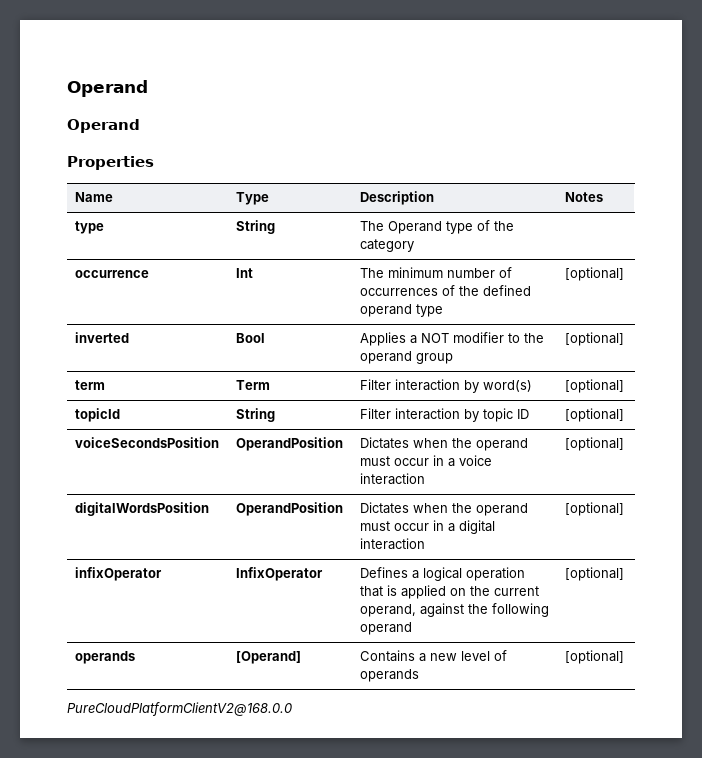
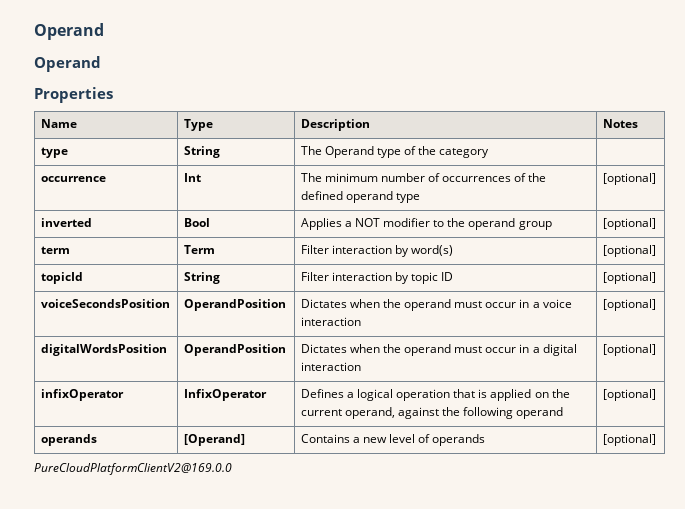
[67,702,293,716] PureCloudPlatformClientV2@168.0.0 -> [34,463,232,475] PureCloudPlatformClientV2@169.0.0

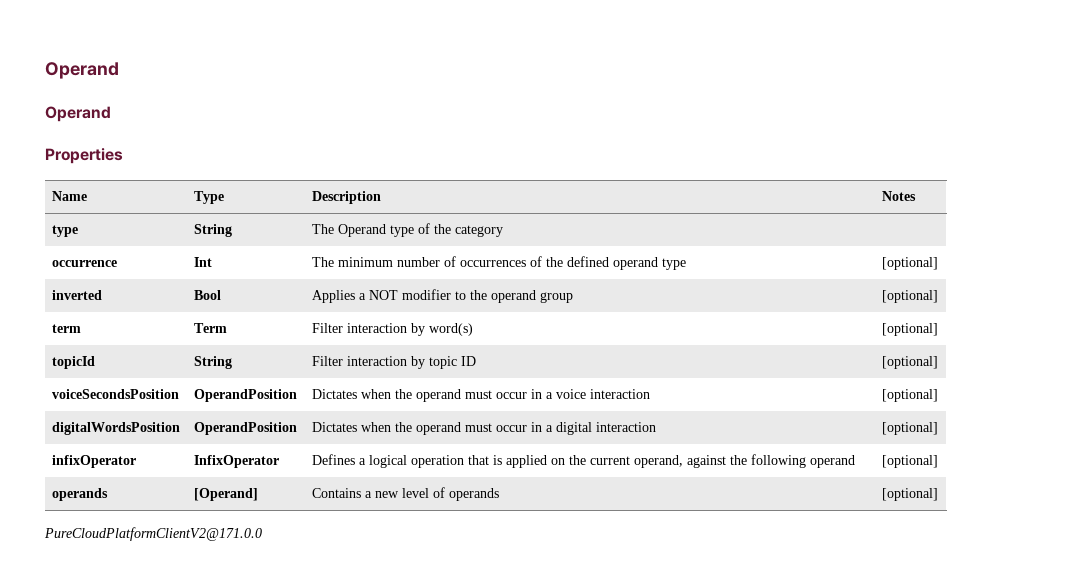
[34,463,232,475] PureCloudPlatformClientV2@169.0.0 -> [44,527,262,541] PureCloudPlatformClientV2@171.0.0

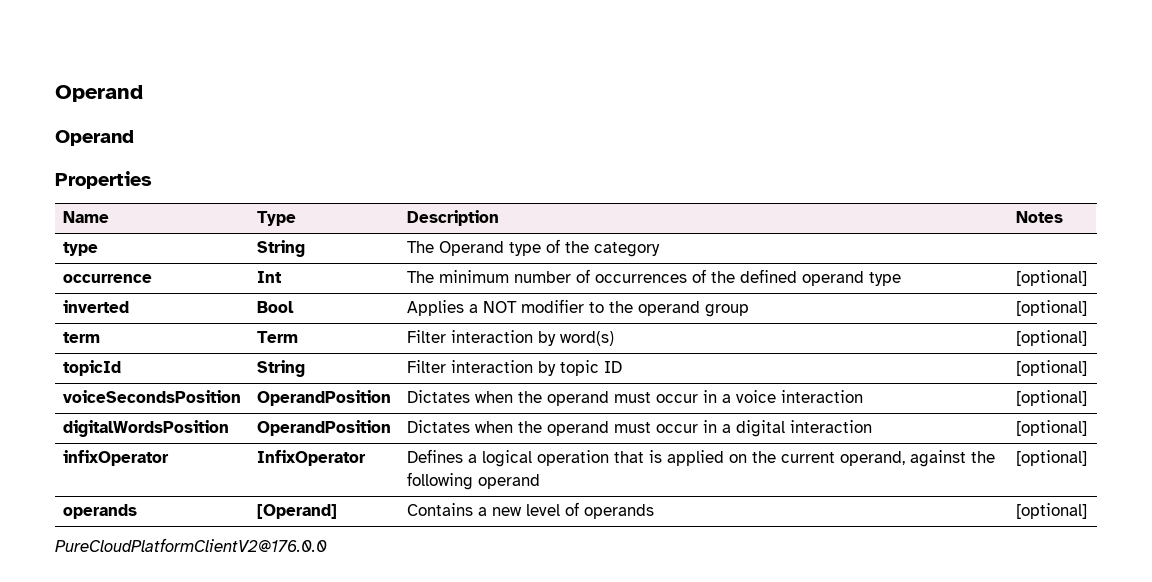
[44,527,262,541] PureCloudPlatformClientV2@171.0.0 -> [55,538,327,552] PureCloudPlatformClientV2@176.0.0

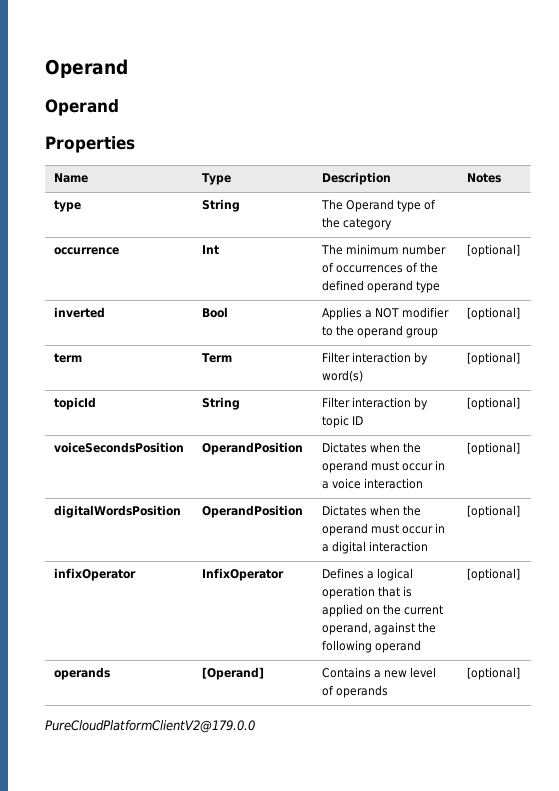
[55,538,327,552] PureCloudPlatformClientV2@176.0.0 -> [45,720,255,733] PureCloudPlatformClientV2@179.0.0

